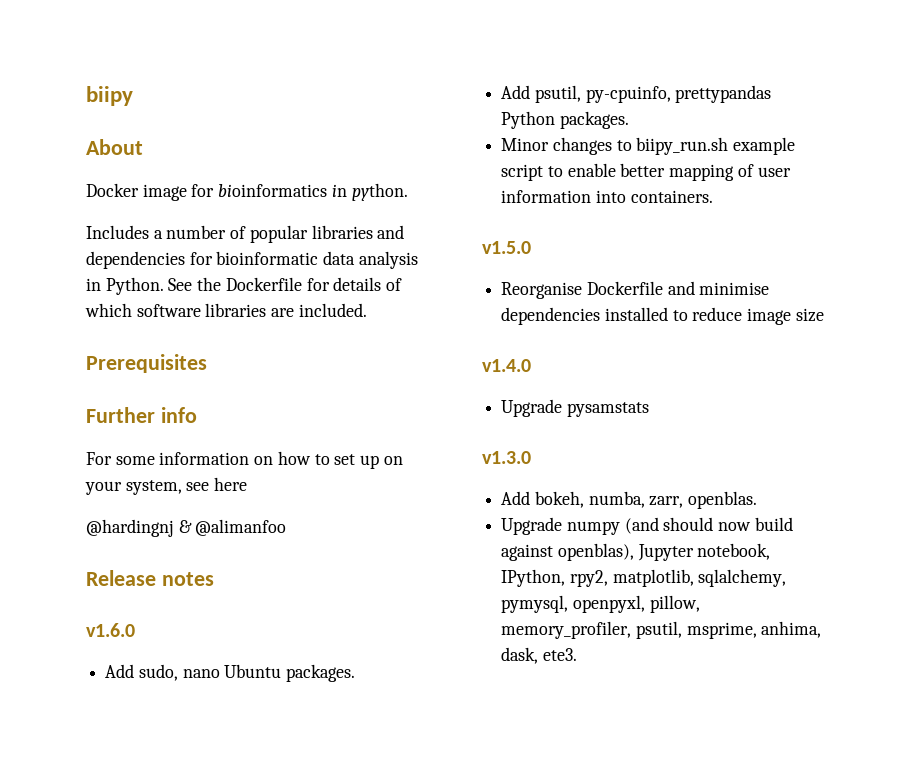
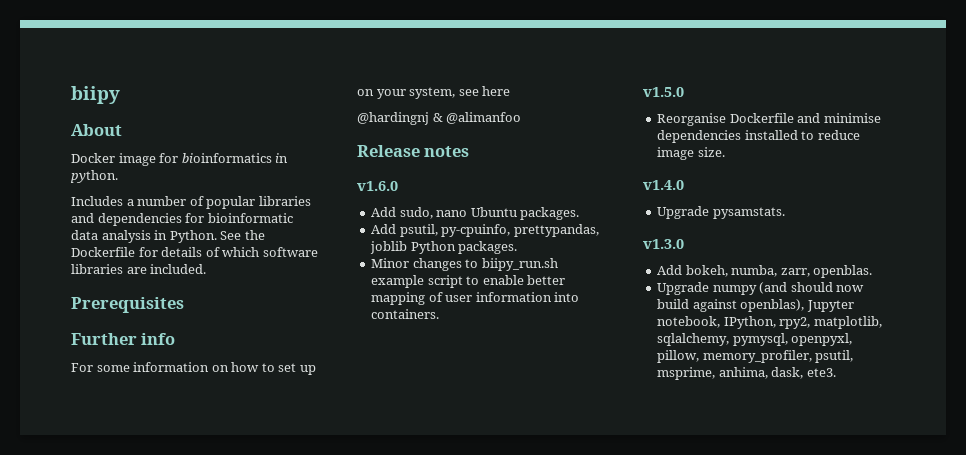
[675,85,772,103] prettypandas -> [513,224,599,237] [370,241,408,254] prettypandas, joblib
[795,308,824,322] size -> [697,147,725,157] size.
[566,402,649,417] pysamstats -> [712,207,785,219] pysamstats.

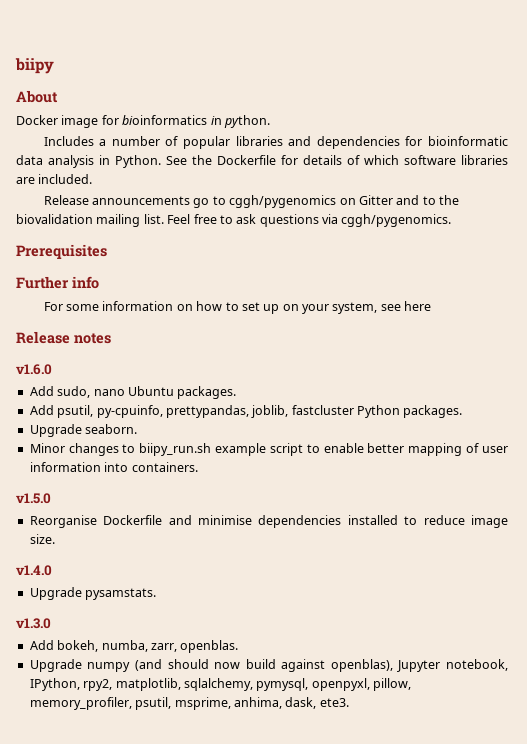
(207, 269) none -> [43,195,460,208] [16,214,452,227] // Release announcements go to cggh/pygenomics on Gitter and to the biovalidation mailing list. Feel free to ask questions via cggh/pygenomics.
[357,112,522,125] // @hardingnj & @alimanfoo -> (432, 306) none
[370,241,408,254] joblib -> [251,405,354,418] joblib, fastcluster
(518, 247) none -> [29,424,138,437] // Upgrade seaborn.

